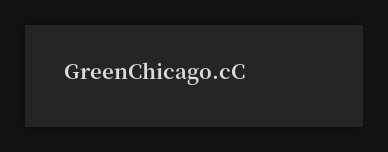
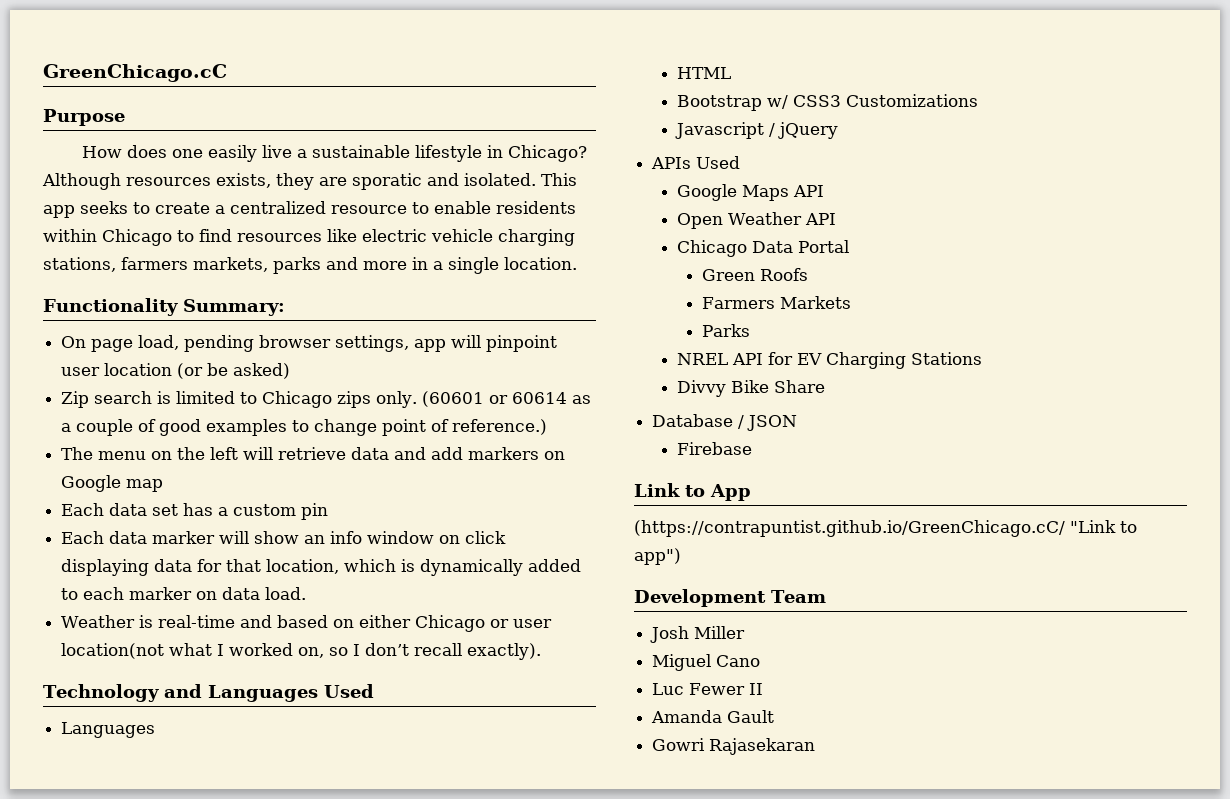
(245, 73) none -> [43,109,125,126] [82,145,588,162] [42,173,577,190] [43,201,576,218] [43,229,575,246] [43,257,577,274] [43,298,285,316] [61,335,558,352] [61,363,291,379] [61,391,592,408] [61,419,548,436] [61,447,566,460] [61,475,164,492] [61,503,329,520] [61,531,507,544] [61,559,582,576] [61,587,307,600] [61,615,553,632] [61,643,542,660] [43,684,374,702] [61,722,156,738] [677,67,732,79] [677,94,979,111] [675,122,839,139] [651,156,741,169] [677,184,825,201] [677,212,837,229] [677,240,850,257] [701,268,808,281] [701,296,851,309] [701,324,750,337] [677,352,983,369] [677,380,826,397] [652,414,798,431] [677,442,753,455] [634,483,751,501] [634,520,1137,537] [634,548,681,565] [634,589,826,607] [650,626,746,643] [652,654,761,671] [652,683,764,695] [651,710,775,723] [652,738,816,755] // Purpose // How does one easily live a sustainable lifestyle in Chicago? Although resources exists, they are sporatic and isolated. This app seeks to create a centralized resource to enable residents within Chicago to find resources like electric vehicle charging stations, farmers markets, parks and more in a single location. // Functionality Summary: // On page load, pending browser settings, app will pinpoint user location (or be asked) // Zip search is limited to Chicago zips only. (60601 or 60614 as a couple of good examples to change point of reference.) // The menu on the left will retrieve data and add markers on Google map // Each data set has a custom pin // Each data marker will show an info window on click displaying data for that location, which is dynamically added to each marker on data load. // Weather is real-time and based on either Chicago or user location(not what I worked on, so I don’t recall exactly). // Technology and Languages Used // Languages // HTML // Bootstrap w/ CSS3 Customizations // Javascript / jQuery // APIs Used // Google Maps API // Open Weather API // Chicago Data Portal // Green Roofs // Farmers Markets // Parks // NREL API for EV Charging Stations // Divvy Bike Share // Database / JSON // Firebase // Link to App // (https://contrapuntist.github.io/GreenChicago.cC/ "Link to app") // Development Team // Josh Miller // Miguel Cano // Luc Fewer II // Amanda Gault // Gowri Rajasekaran

